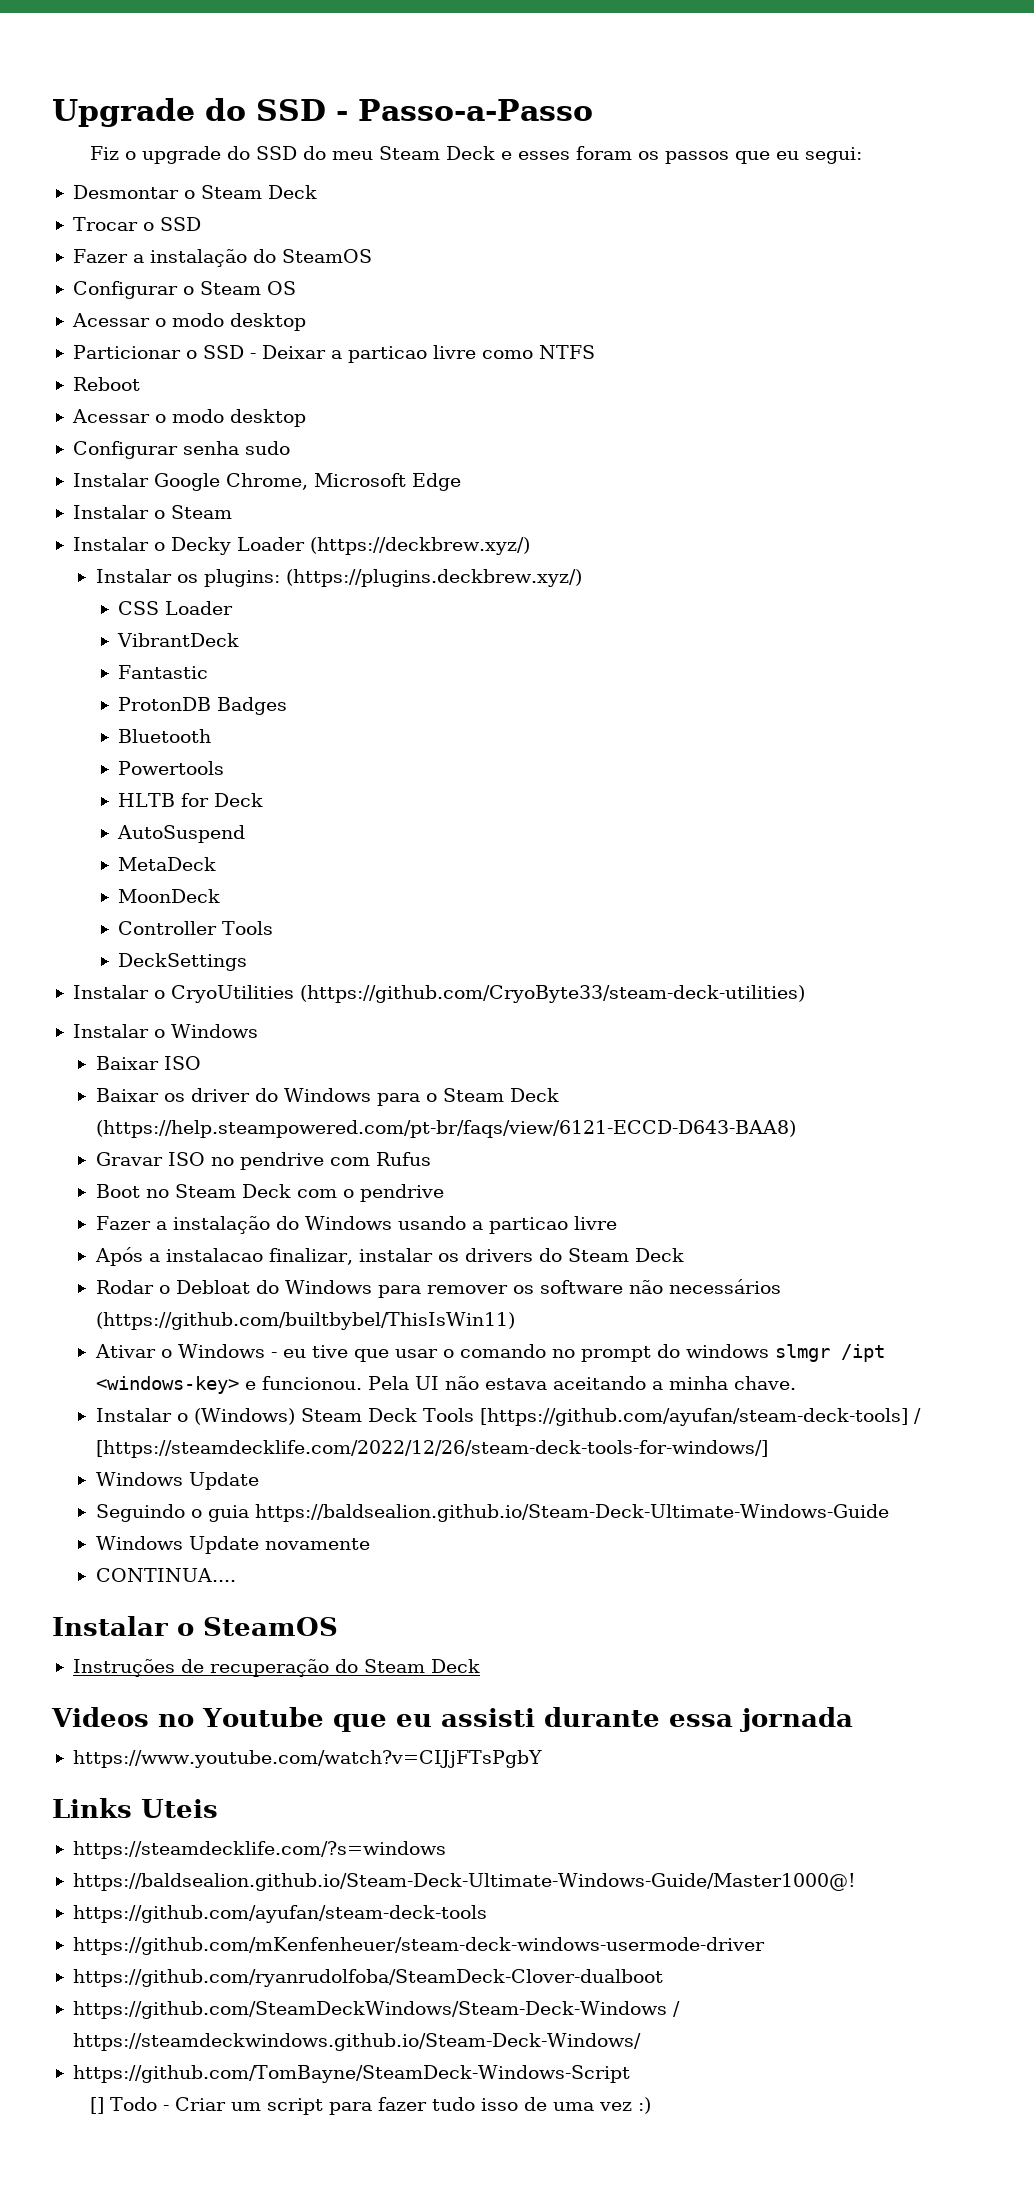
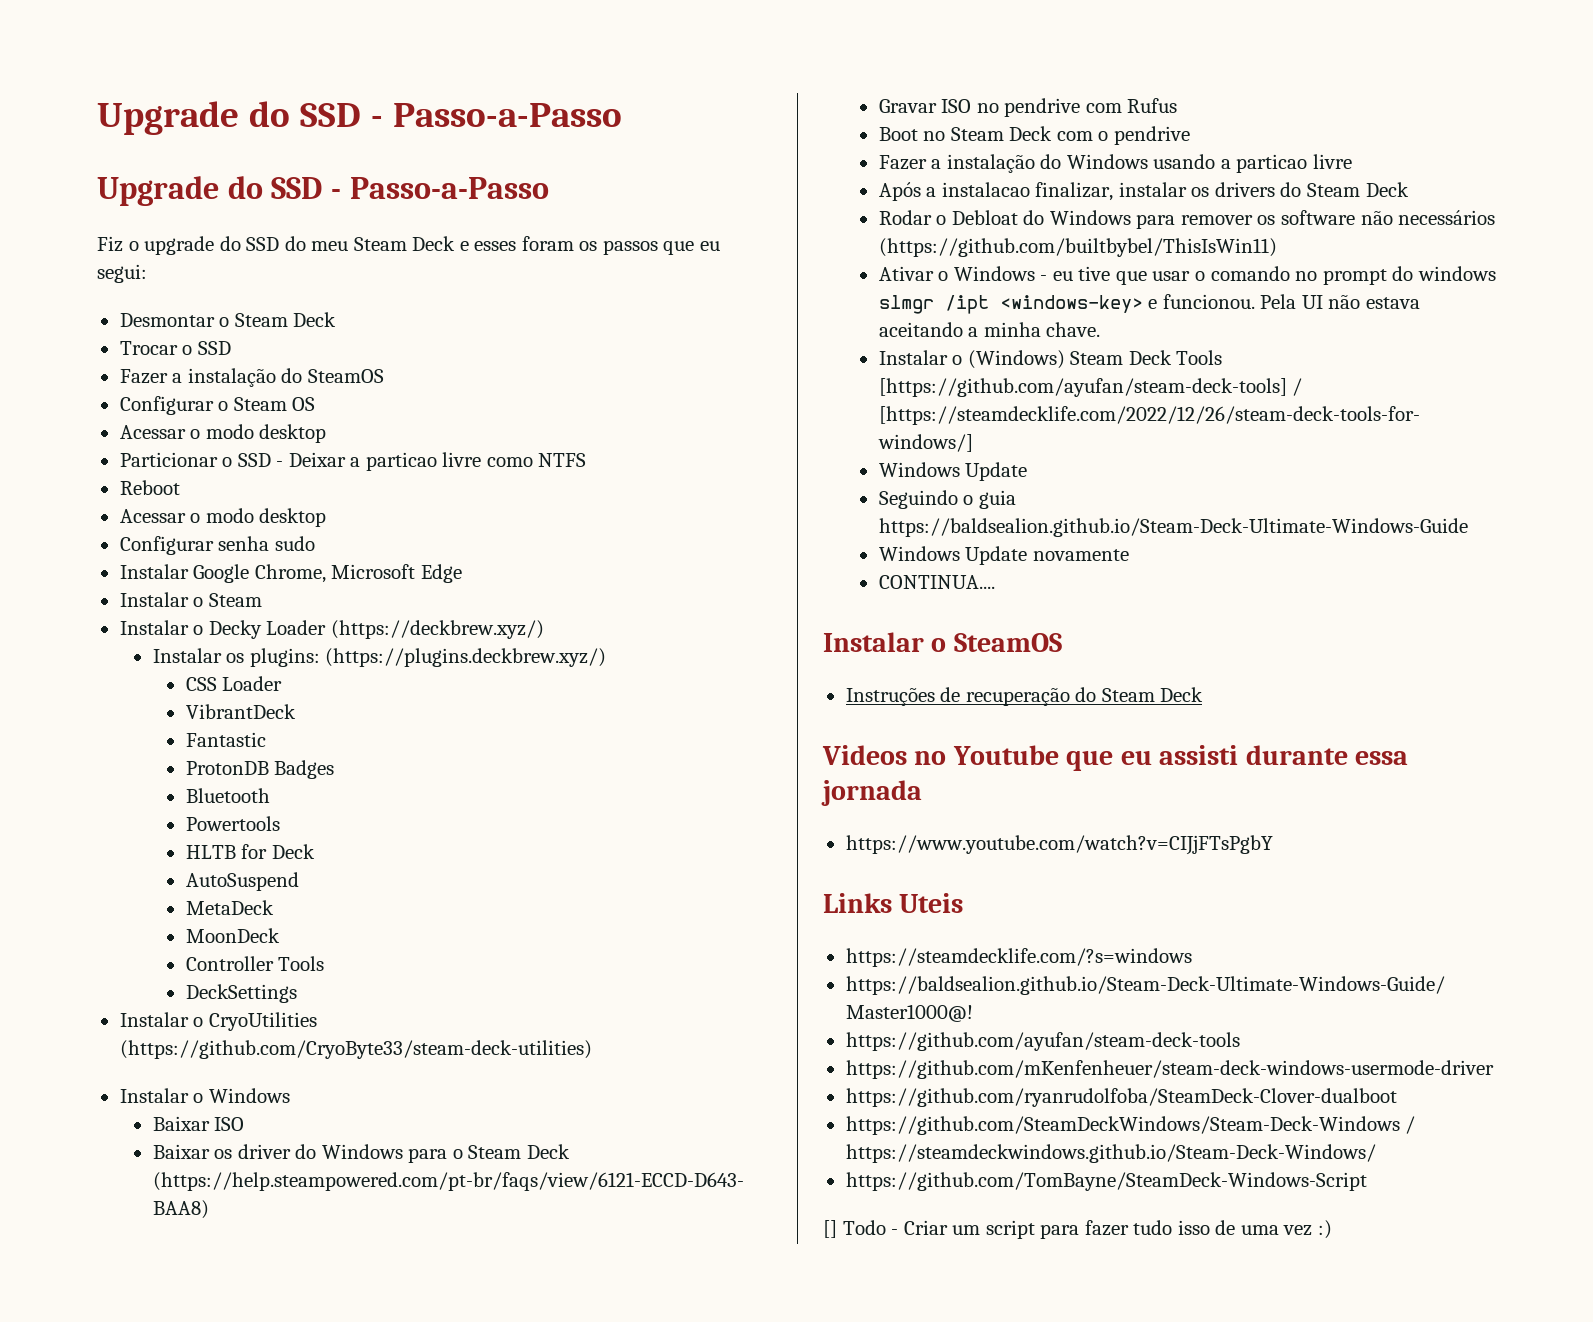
[52,98,593,127] Upgrade do SSD - Passo-a-Passo -> [97,101,622,135] [97,176,549,206] Upgrade do SSD - Passo-a-Passo // Upgrade do SSD - Passo-a-Passo

